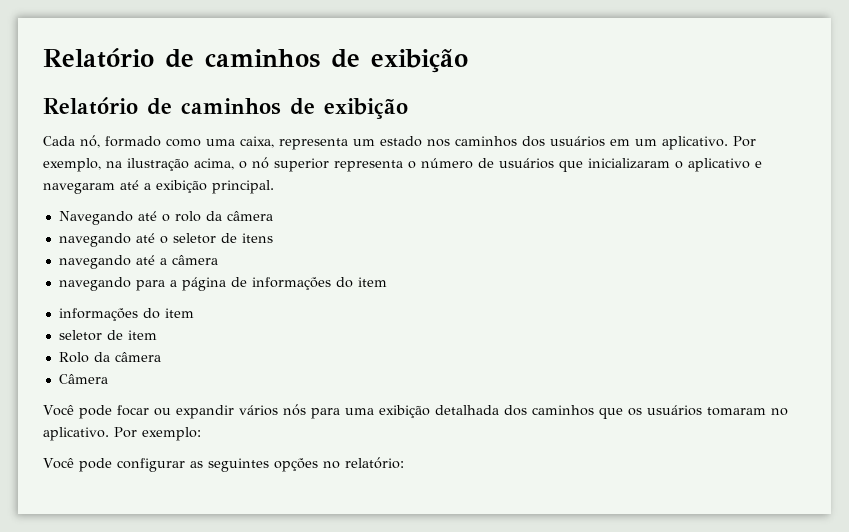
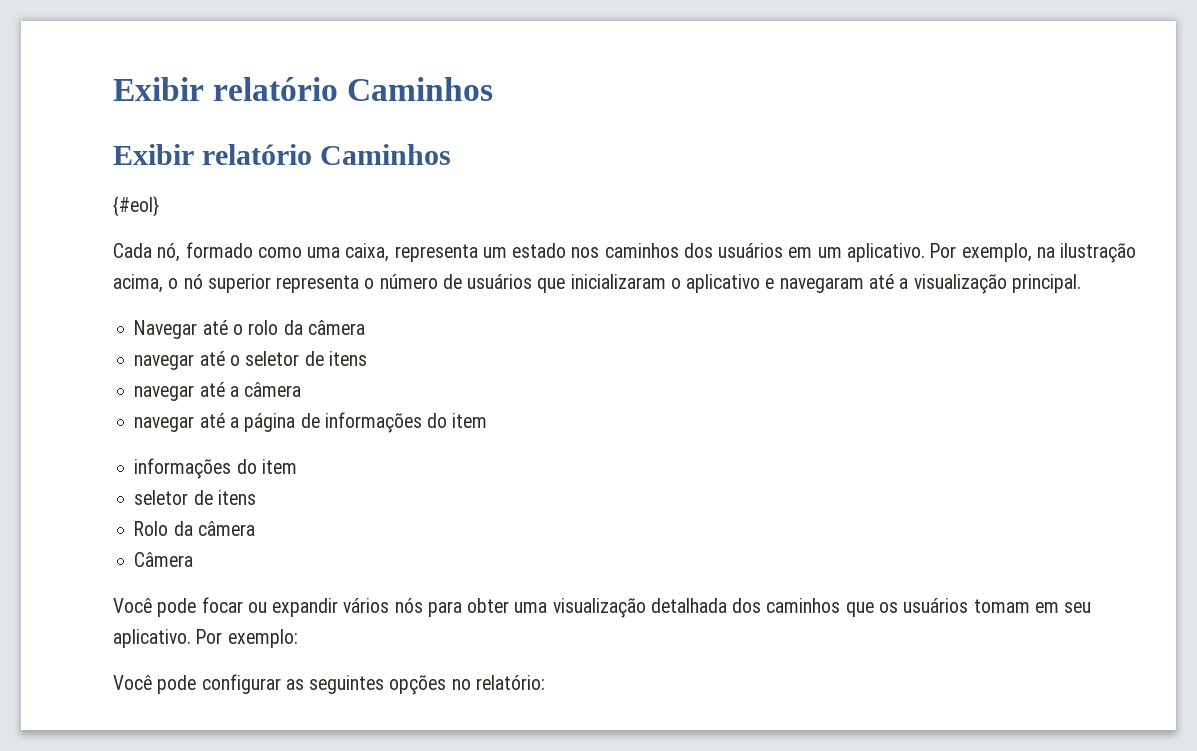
[43,48,468,73] [43,97,408,119] Relatório de caminhos de exibição // Relatório de caminhos de exibição -> [113,77,494,101] [113,144,452,165] [113,196,159,217] Exibir relatório Caminhos // Exibir relatório Caminhos // {#eol}
[156,180,207,193] exibição -> [913,274,1007,294] visualização
[58,211,133,225] Navegando -> [134,320,198,339] Navegar
[58,233,131,247] navegando -> [134,354,195,370] navegar
[58,255,131,269] navegando -> [134,385,195,401] navegar
[58,277,165,291] navegando para -> [134,413,225,432] navegar até
[127,330,157,340] item -> [217,490,256,505] itens
[344,405,430,418] uma exibição -> [467,598,646,618] obter uma visualização
[706,407,788,416] tomaram no -> [973,599,1092,613] tomam em seu

